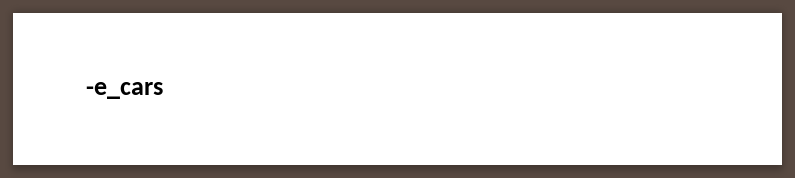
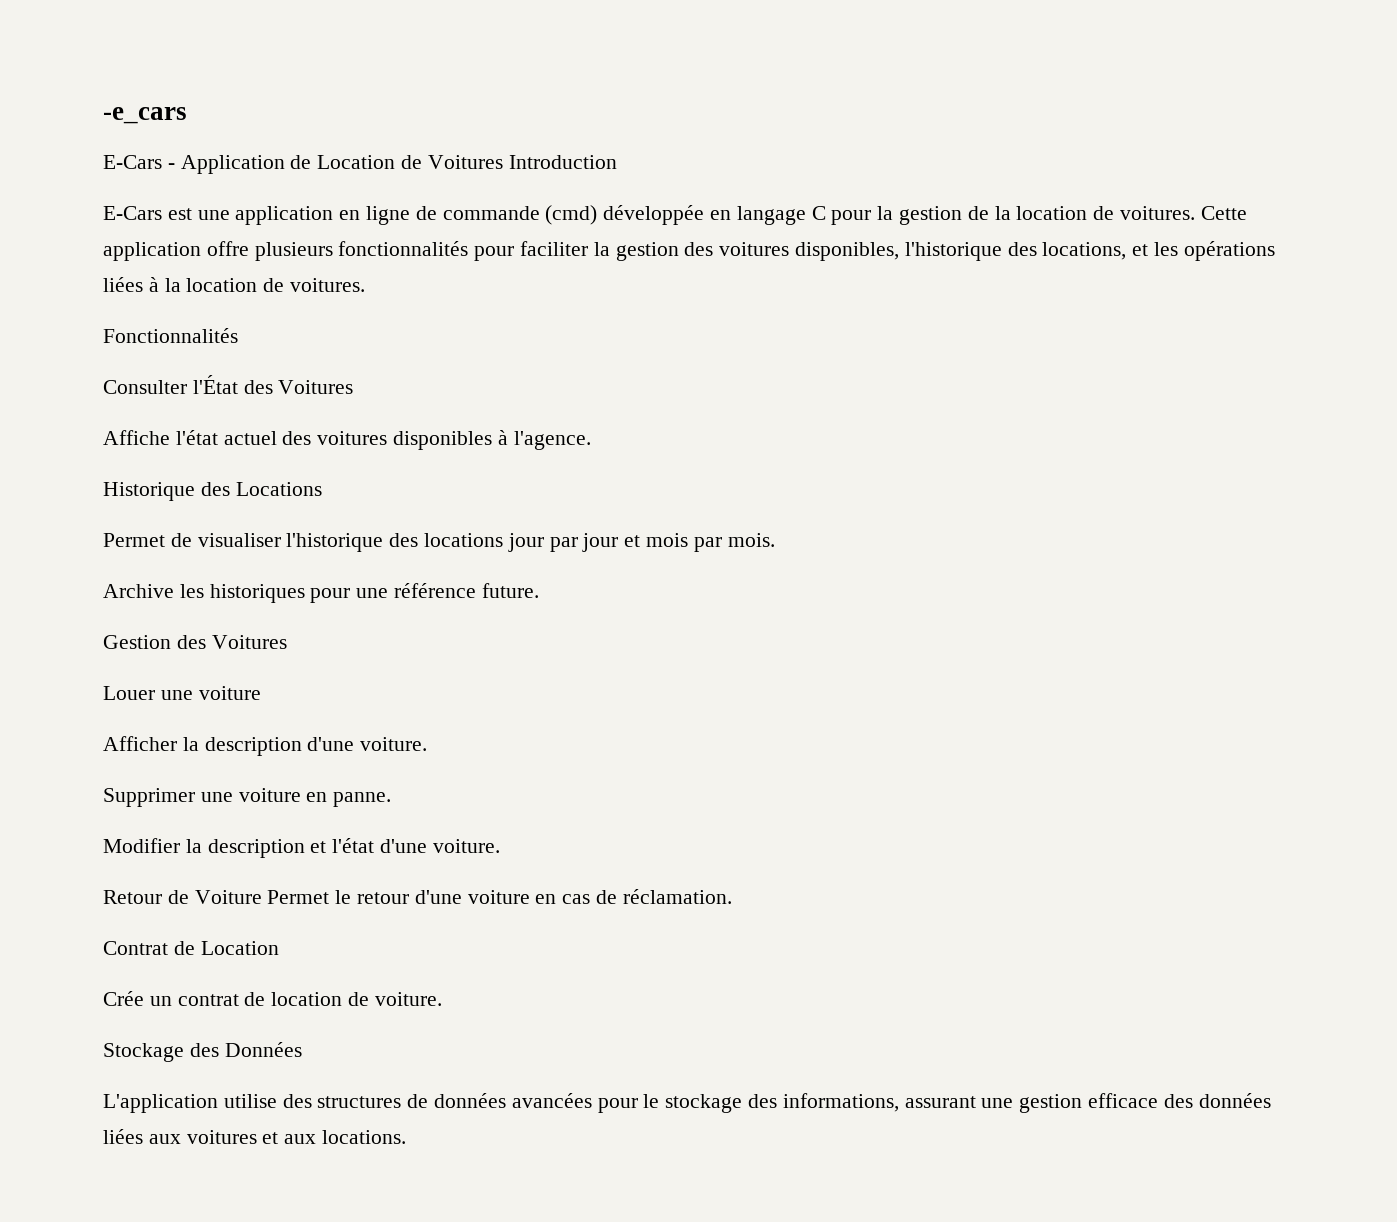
(163, 90) none -> [103,155,617,174] [103,205,1247,225] [103,241,1275,261] [103,277,366,292] [103,328,238,343] [103,375,354,394] [103,430,591,450] [103,482,322,501] [103,533,775,552] [103,583,539,603] [103,635,287,649] [103,686,261,700] [103,736,428,756] [103,788,392,807] [103,838,500,858] [103,889,732,904] [103,941,279,955] [103,991,442,1006] [103,1042,302,1062] [103,1093,1271,1113] [103,1129,407,1144] // E-Cars - Application de Location de Voitures Introduction // E-Cars est une application en ligne de commande (cmd) développée en langage C pour la gestion de la location de voitures. Cette application offre plusieurs fonctionnalités pour faciliter la gestion des voitures disponibles, l'historique des locations, et les opérations liées à la location de voitures. // Fonctionnalités // Consulter l'État des Voitures // Affiche l'état actuel des voitures disponibles à l'agence. // Historique des Locations // Permet de visualiser l'historique des locations jour par jour et mois par mois. // Archive les historiques pour une référence future. // Gestion des Voitures // Louer une voiture // Afficher la description d'une voiture. // Supprimer une voiture en panne. // Modifier la description et l'état d'une voiture. // Retour de Voiture Permet le retour d'une voiture en cas de réclamation. // Contrat de Location // Crée un contrat de location de voiture. // Stockage des Données // L'application utilise des structures de données avancées pour le stockage des informations, assurant une gestion efficace des données liées aux voitures et aux locations.

